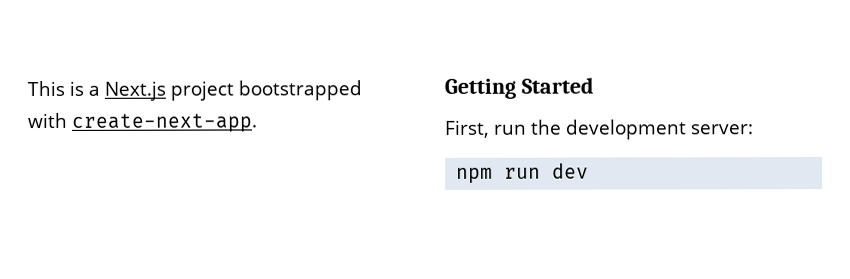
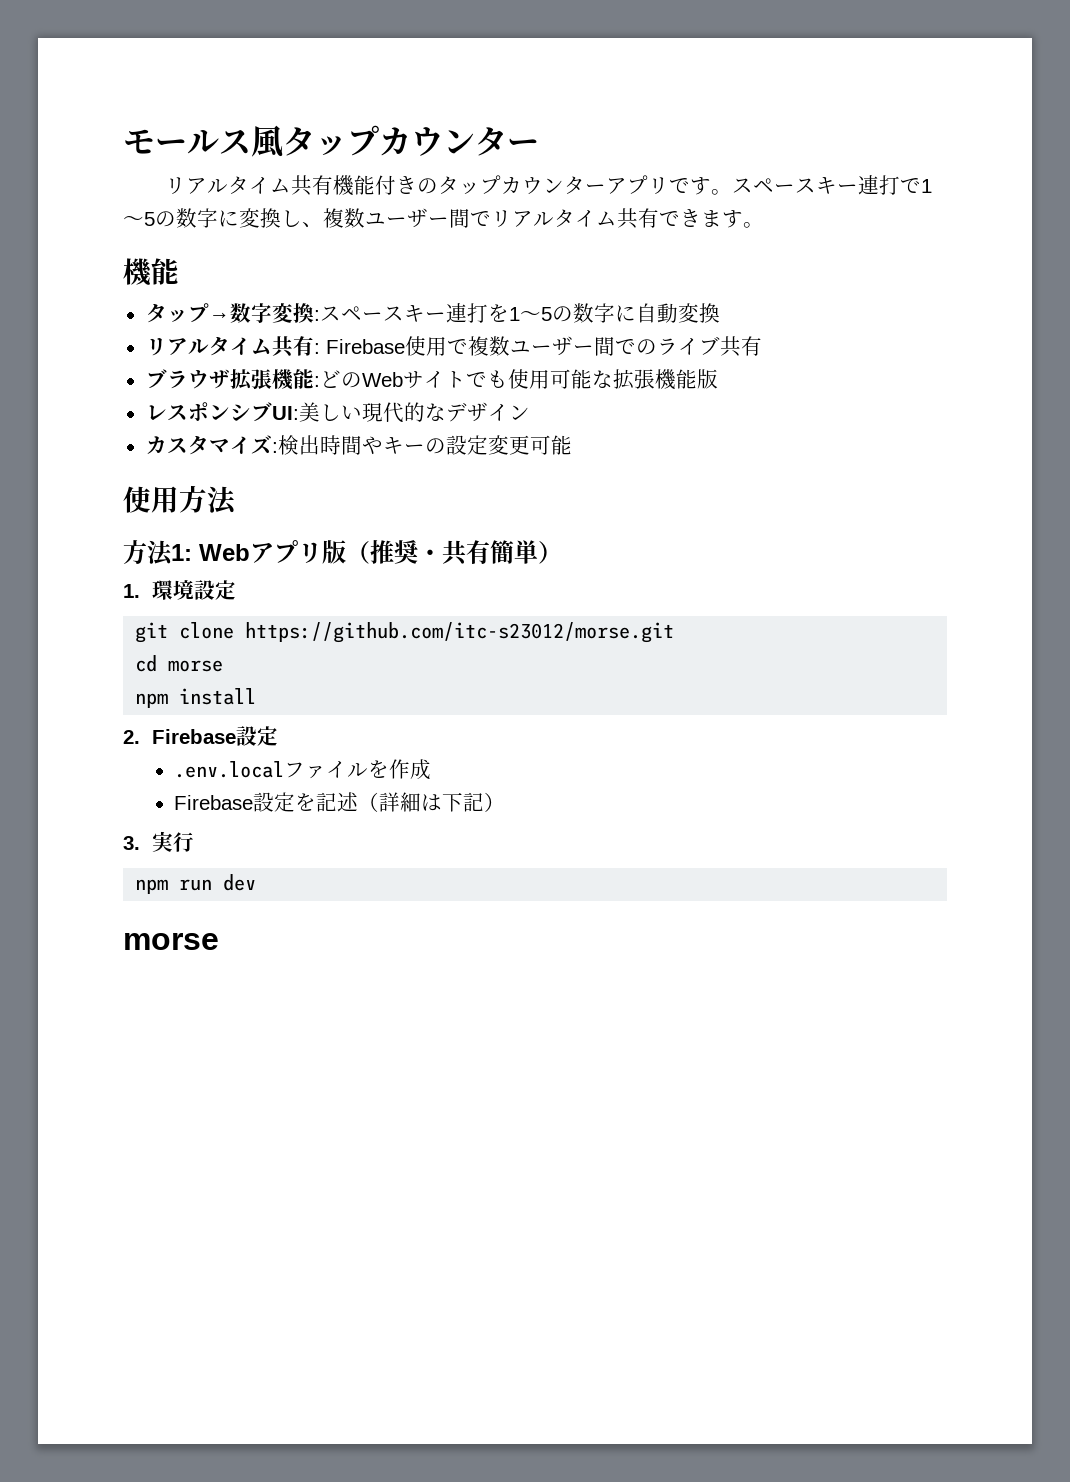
[27,80,362,101] [27,112,257,133] [444,77,594,99] [444,119,753,140] This is a Next.js project bootstrapped with create-next-app. // Getting Started // First, run the development server: -> [123,125,539,158] [165,175,933,196] [123,208,764,229] [123,258,179,286] [145,303,720,323] [145,336,762,357] [145,369,718,390] [145,402,530,423] [145,435,572,455] [123,485,237,515] [123,540,562,566] [123,580,236,600] [135,622,675,643] [135,655,224,672] [135,688,257,708] [123,726,278,746] [174,759,432,780] [174,792,506,812] [123,831,194,852] モールス風タップカウンター // リアルタイム共有機能付きのタップカウンターアプリです。スペースキー連打で1〜5の数字に変換し、複数ユーザー間でリアルタイム共有できます。 // 機能 // タップ→数字変換:スペースキー連打を1〜5の数字に自動変換 // リアルタイム共有: Firebase使用で複数ユーザー間でのライブ共有 // ブラウザ拡張機能:どのWebサイトでも使用可能な拡張機能版 // レスポンシブUI:美しい現代的なデザイン // カスタマイズ:検出時間やキーの設定変更可能 // 使用方法 // 方法1: Webアプリ版（推奨・共有簡単） // 1.環境設定 // git clone https://github.com/itc-s23012/morse.git // cd morse // npm install // 2. Firebase設定 // .env.localファイルを作成 // Firebase設定を記述（詳細は下記） // 3.実行
(590, 170) none -> [123,933,219,950] // morse

